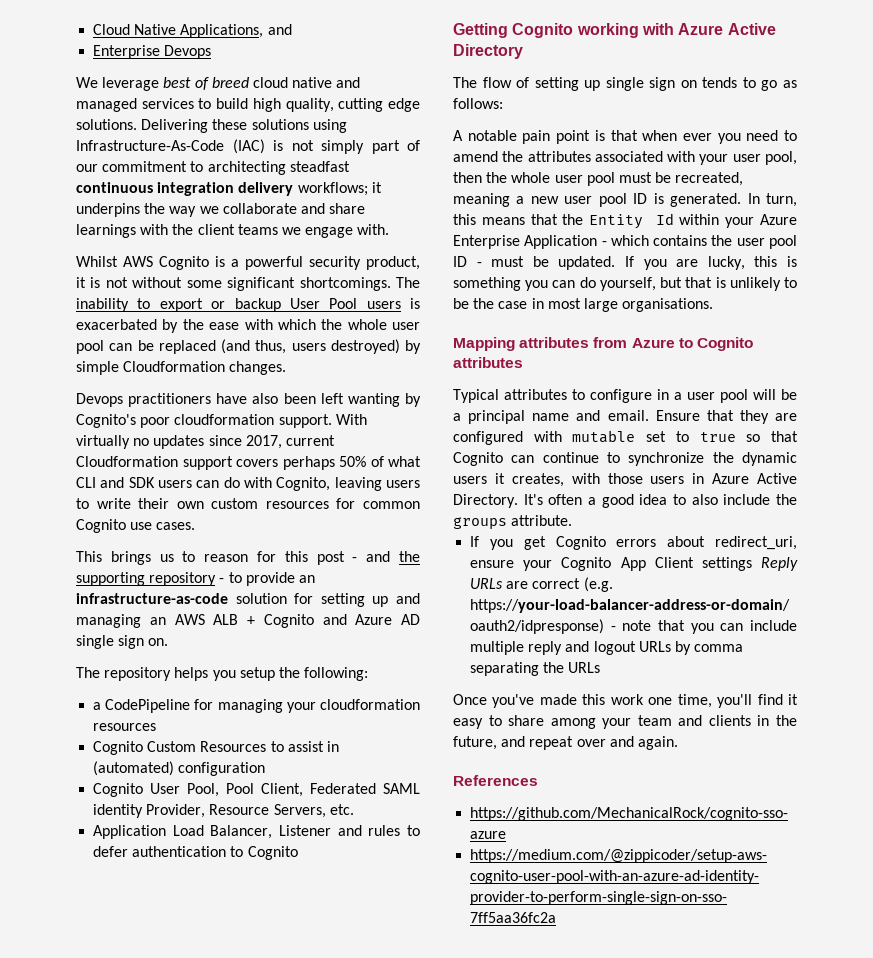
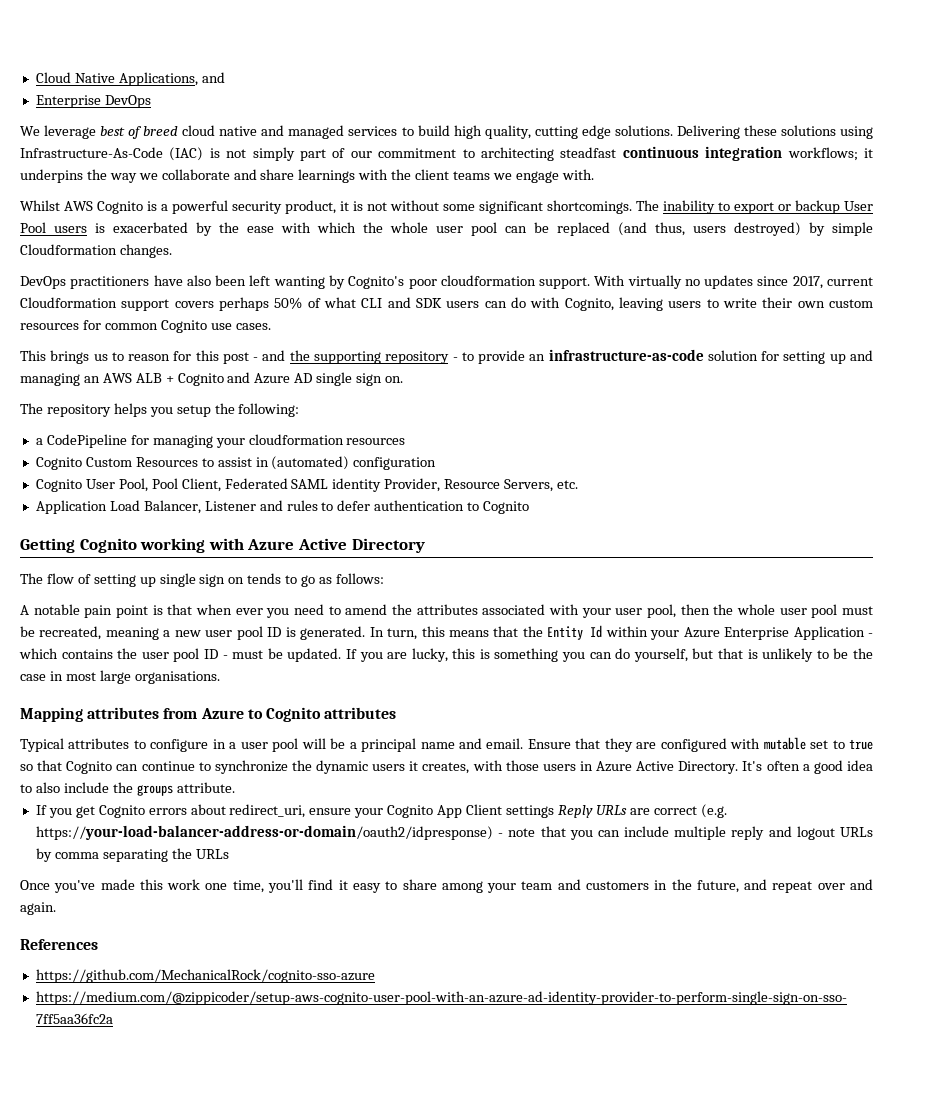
[164,45,212,59] Devops -> [104,95,151,108] DevOps
[238,182,294,196] delivery -> (783, 153) none
[76,393,123,407] Devops -> [20,276,66,289] DevOps
[708,715,751,726] clients -> [585,881,649,890] customers

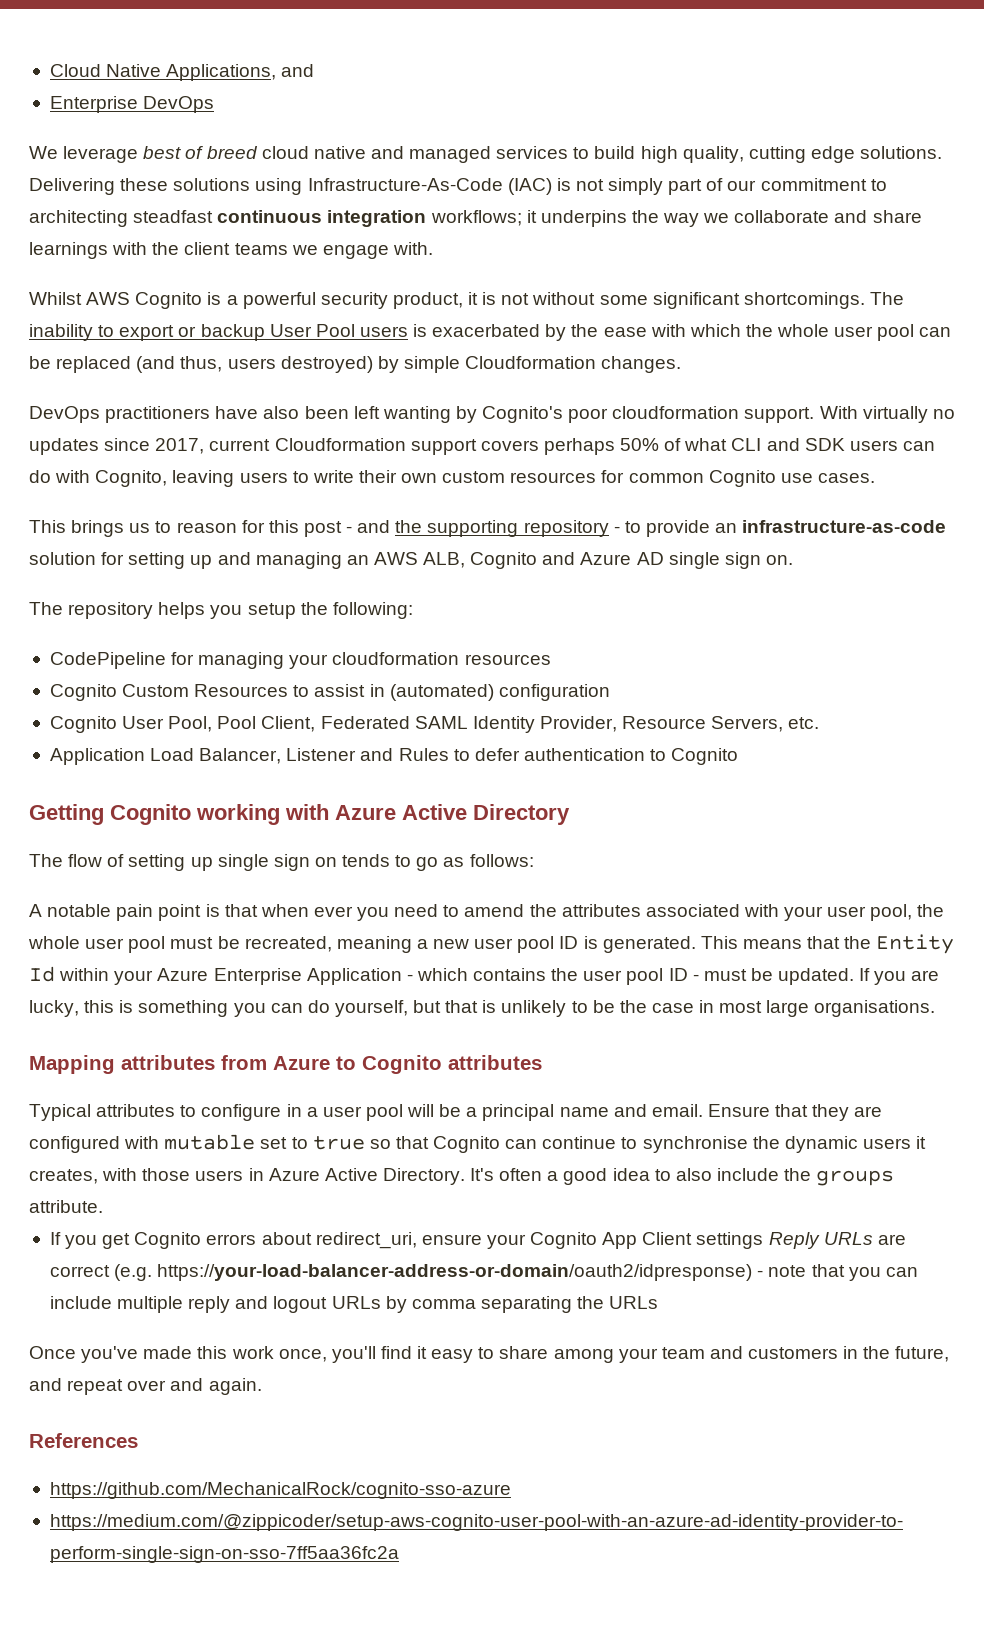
[135,373,174,383] ALB + -> [423,552,466,568] ALB,
[35,438,43,445] a -> (413, 610) none
[332,478,382,492] identity -> [472,716,535,733] Identity
[286,500,318,511] rules -> [398,748,449,761] Rules
[680,604,710,615] then -> (913, 912) none
[369,626,445,640] In turn, this -> [700,936,738,949] This
[214,760,288,774] synchronize -> [642,1136,748,1153] synchronise
[205,880,264,893] one time, -> [278,1349,327,1362] once,

